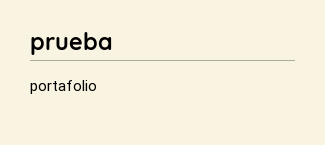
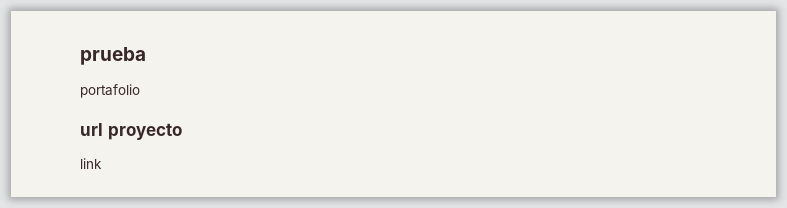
(97, 87) none -> [80,123,182,140] [80,158,102,169] // url proyecto // link

